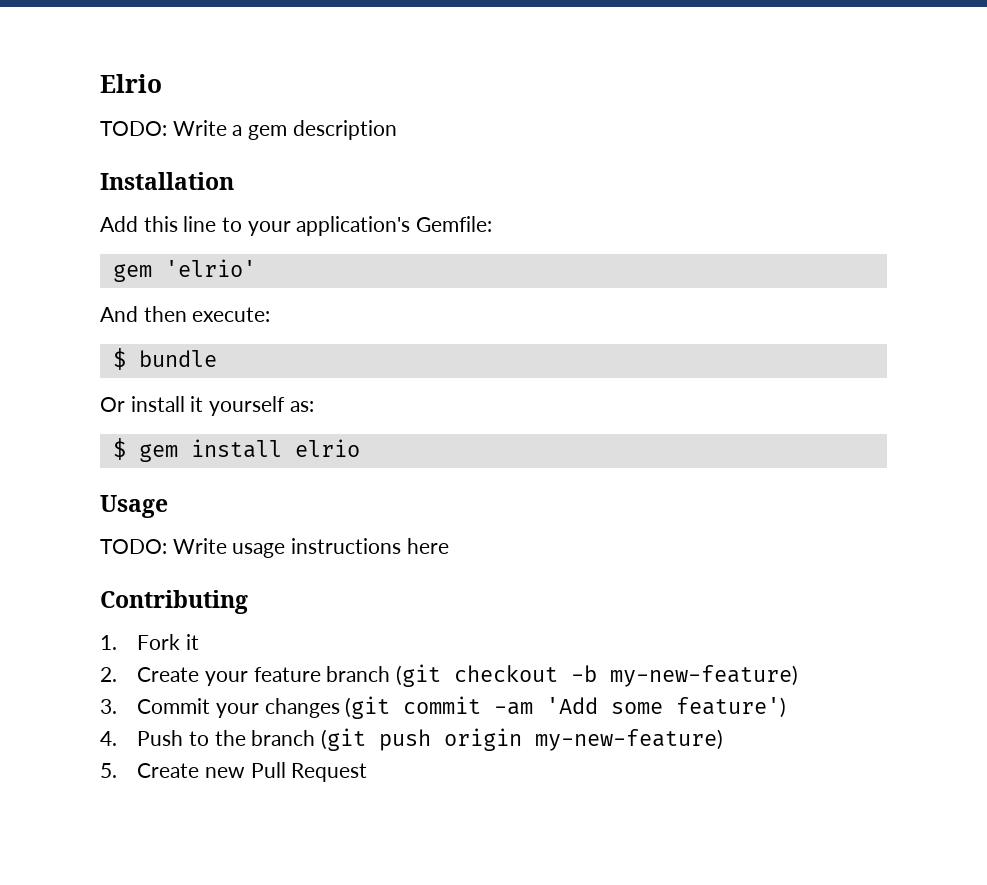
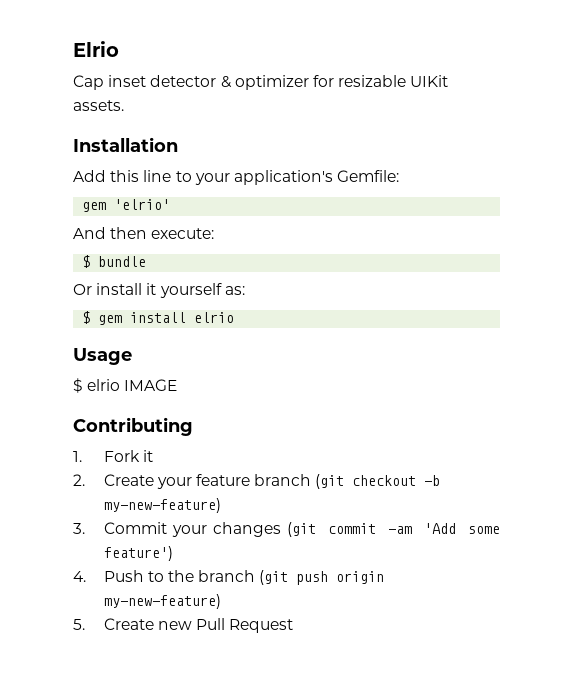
[100,120,397,140] TODO: Write a gem description -> [73,75,449,90] [73,100,124,111] Cap inset detector & optimizer for resizable UIKit assets.
[100,538,449,558] TODO: Write usage instructions here -> [73,378,178,393] $ elrio IMAGE

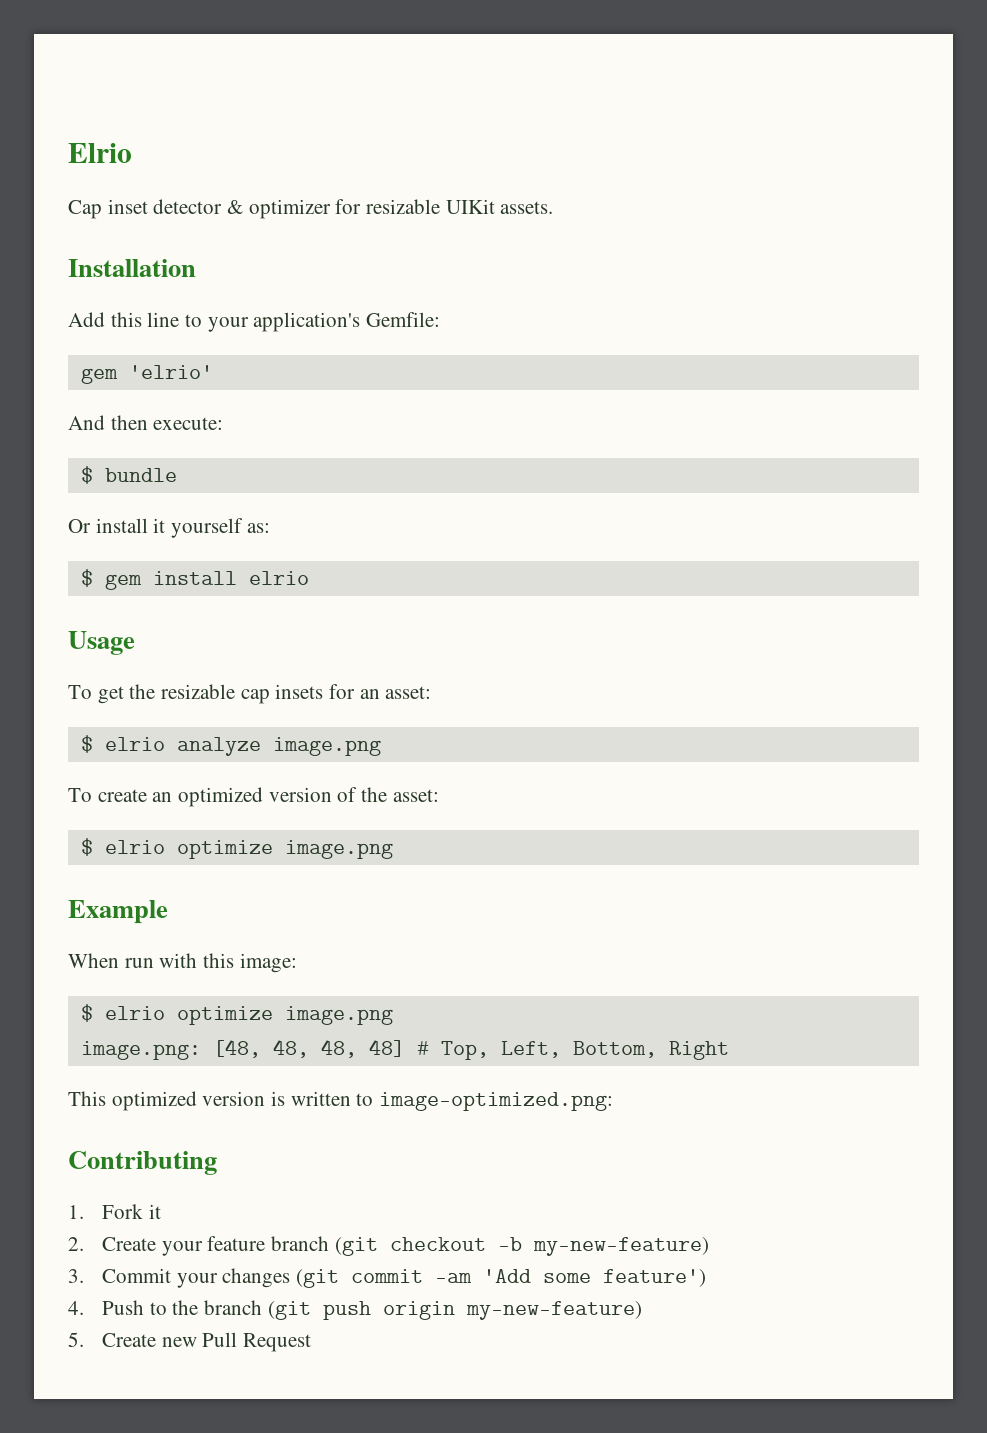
[73,378,178,393] $ elrio IMAGE -> [68,684,432,704] [80,735,381,756] [68,787,439,807] [80,838,393,859] [68,900,168,924] [68,953,297,973] [80,1004,393,1025] [80,1039,729,1060] [68,1091,614,1111] To get the resizable cap insets for an asset: // $ elrio analyze image.png // To create an optimized version of the asset: // $ elrio optimize image.png // Example // When run with this image: // $ elrio optimize image.png // image.png: [48, 48, 48, 48] # Top, Left, Bottom, Right // This optimized version is written to image-optimized.png:

